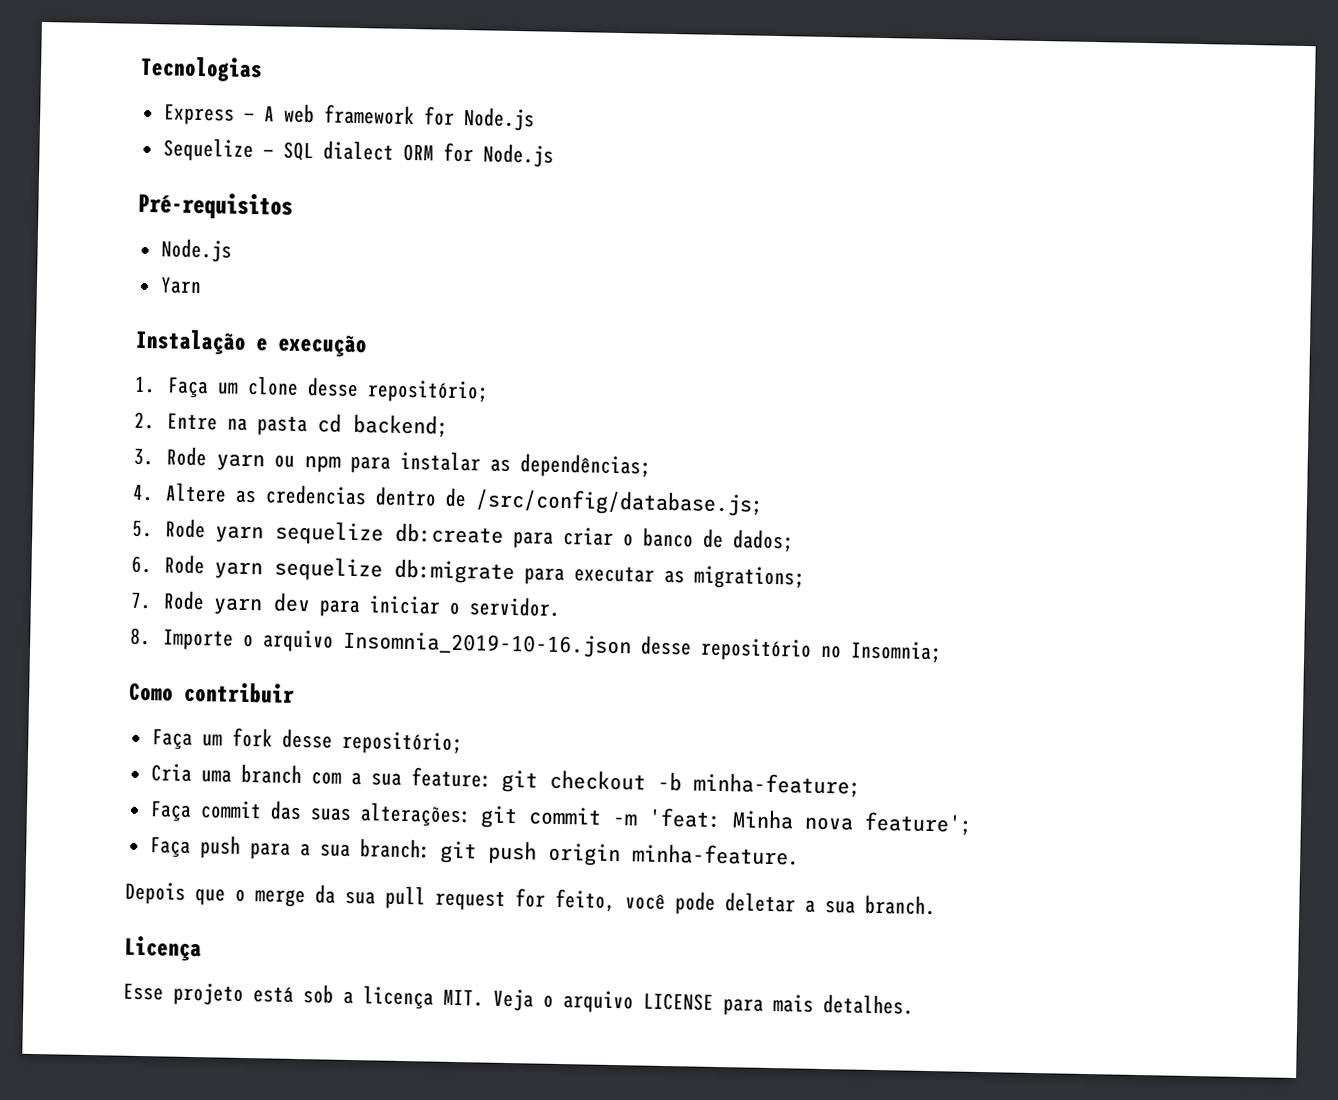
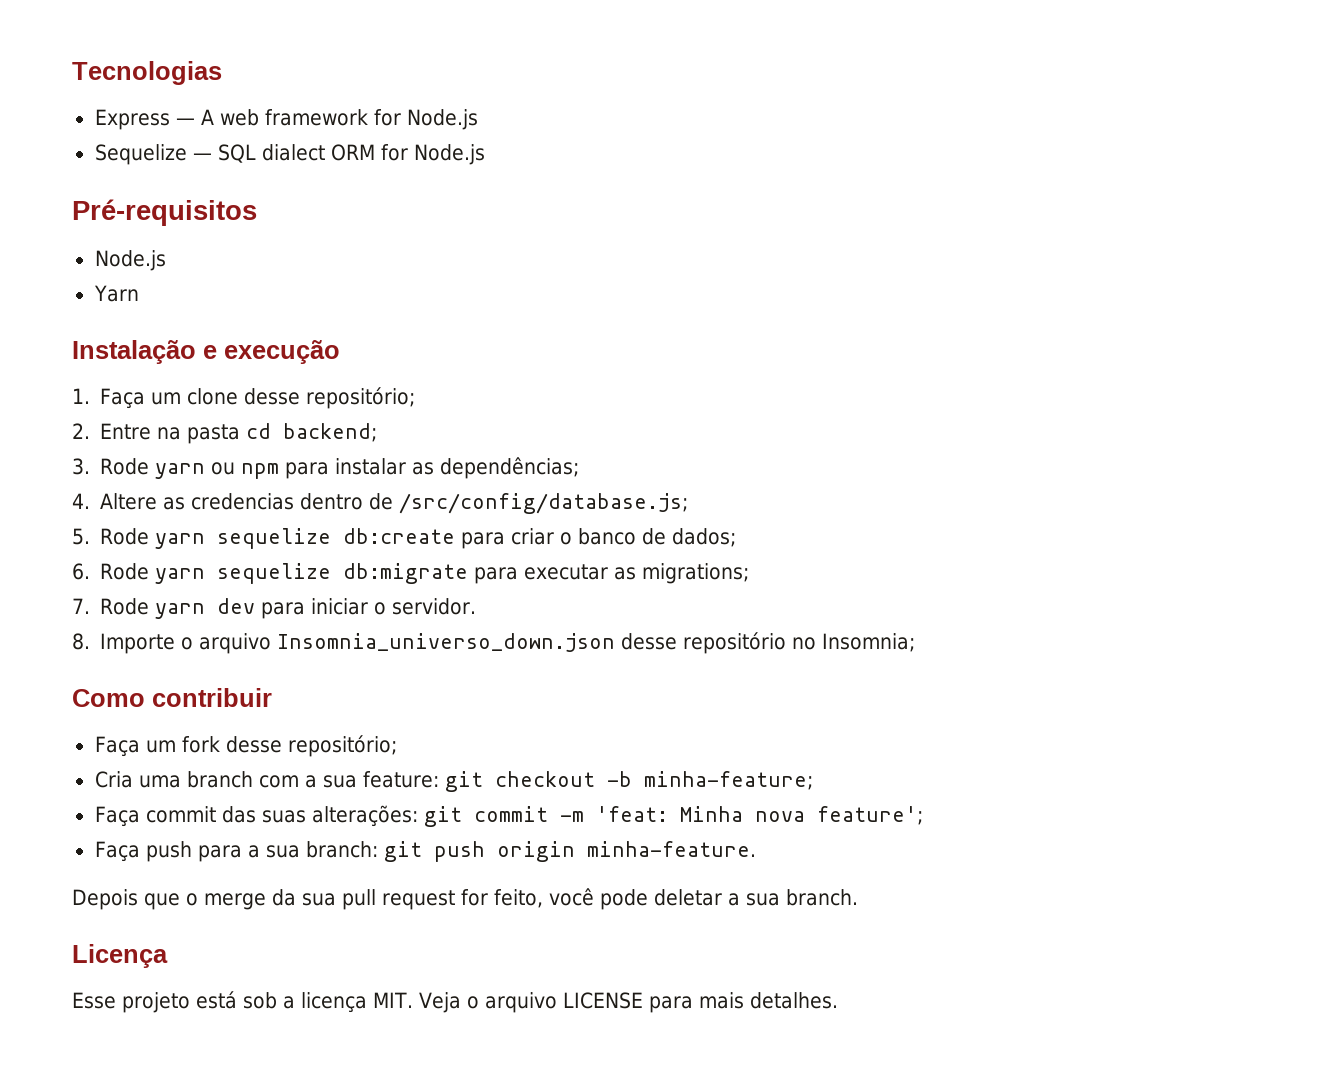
[342,630,633,659] Insomnia_2019-10-16.json -> [277,633,616,652] Insomnia_universo_down.json

